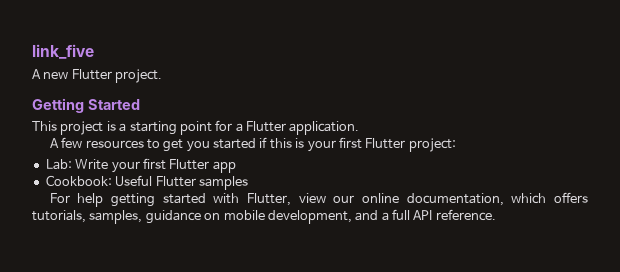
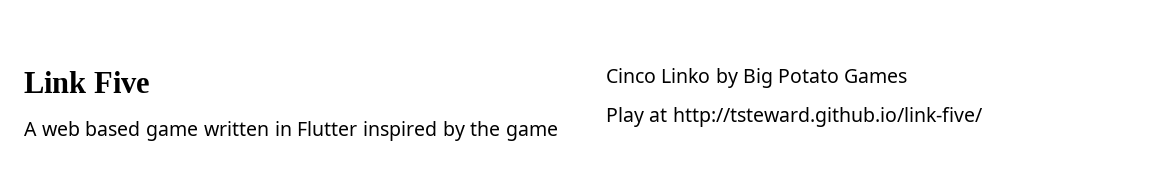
[32,44,94,59] [32,69,163,83] [32,98,140,113] [32,120,360,135] [49,137,456,152] [45,158,236,173] [45,175,248,190] [49,192,588,207] [32,209,496,224] link_five // A new Flutter project. // Getting Started // This project is a starting point for a Flutter application. // A few resources to get you started if this is your first Flutter project: // Lab: Write your first Flutter app // Cookbook: Useful Flutter samples // For help getting started with Flutter, view our online documentation, which offers tutorials, samples, guidance on mobile development, and a full API reference. -> [24,71,151,93] [24,121,558,141] [606,68,908,88] [606,107,983,127] Link Five // A web based game written in Flutter inspired by the game Cinco Linko by Big Potato Games // Play at http://tsteward.github.io/link-five/

